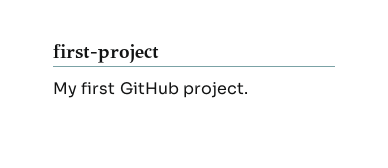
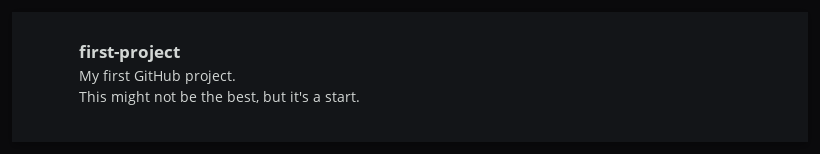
(248, 90) none -> [79,91,360,105] // This might not be the best, but it's a start.

